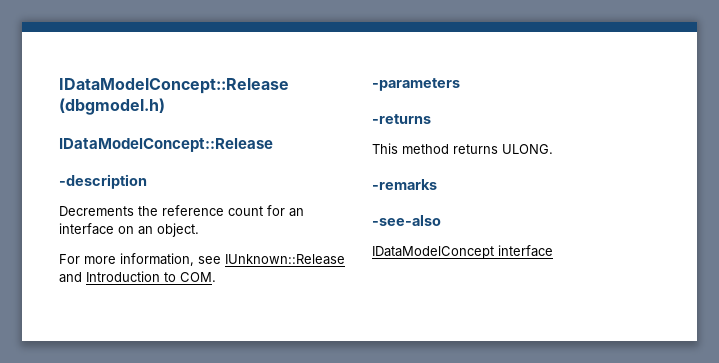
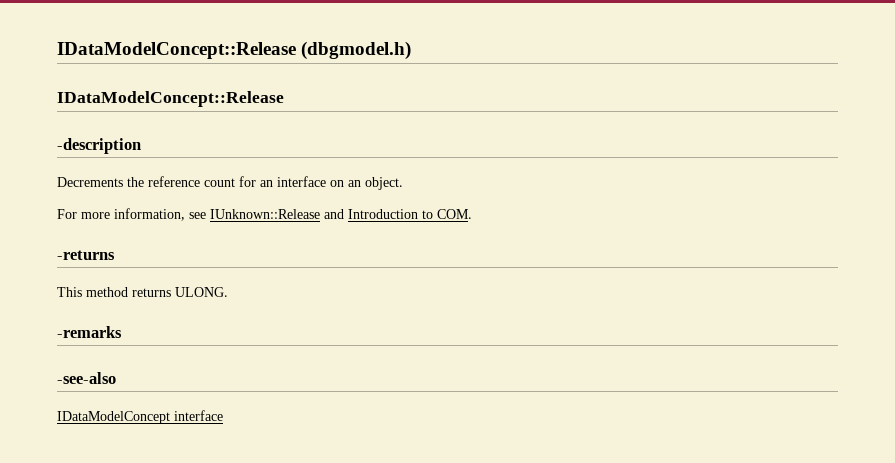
[372,78,460,91] // -parameters -> (472, 214) none

